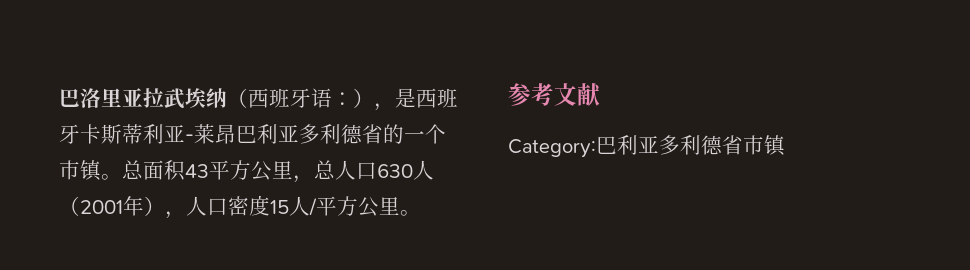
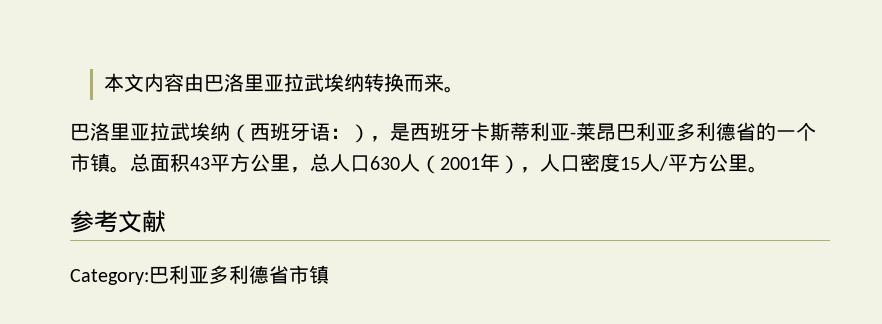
(59, 98) none -> [104,73,465,93] 本文内容由巴洛里亚拉武埃纳转换而来。 //

